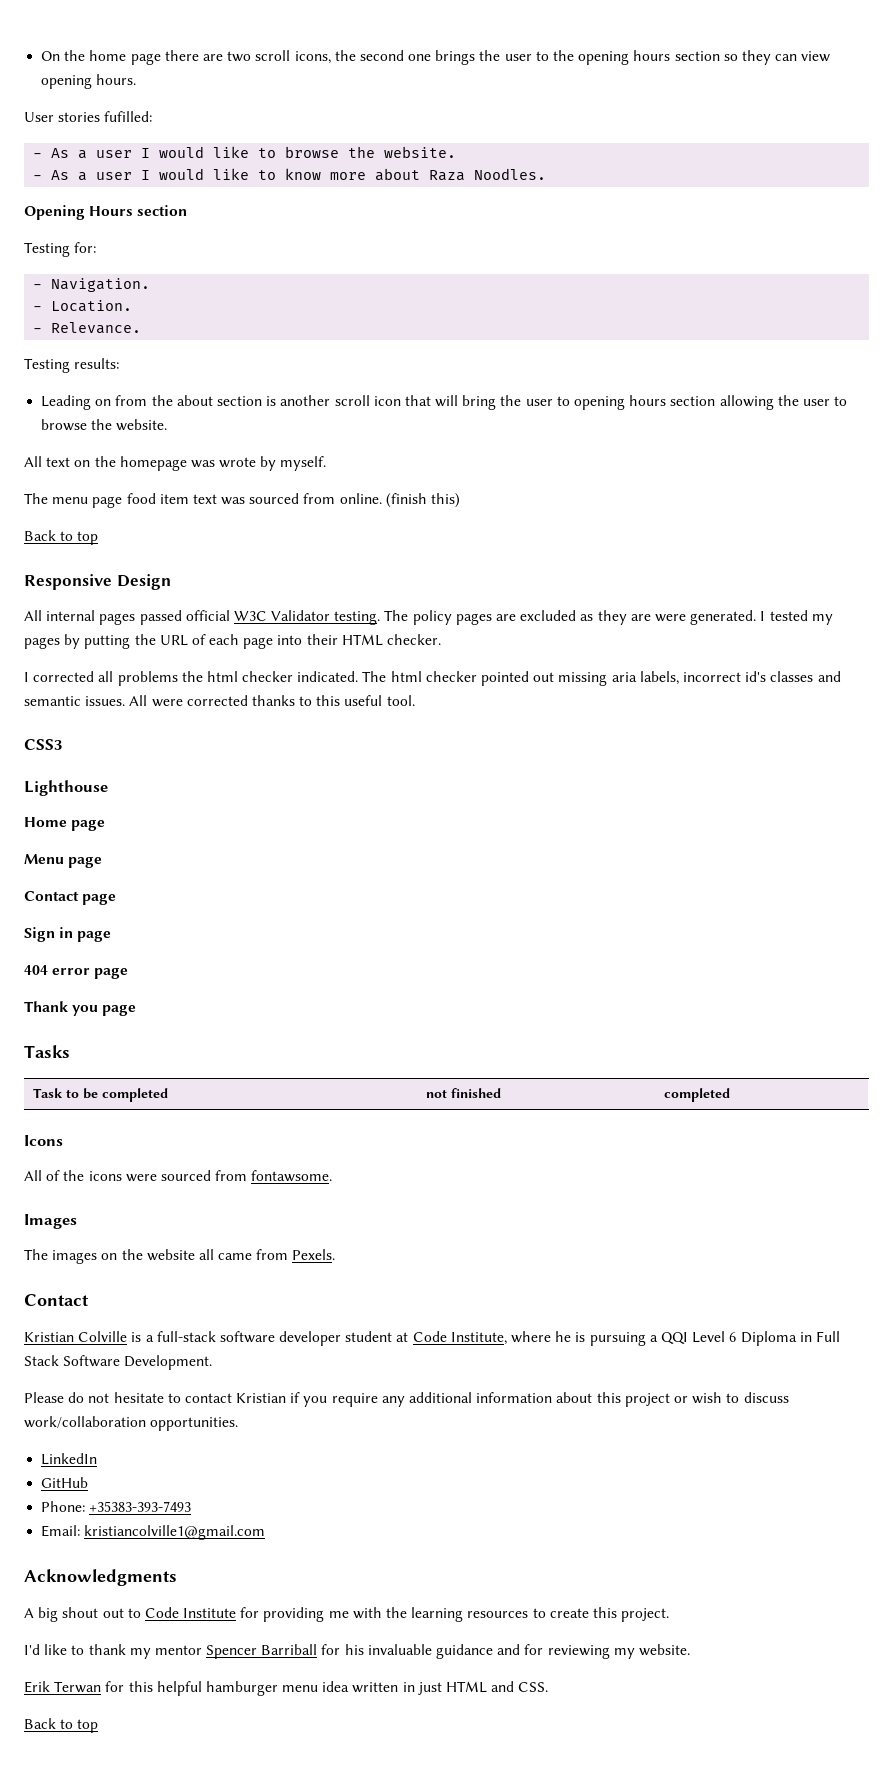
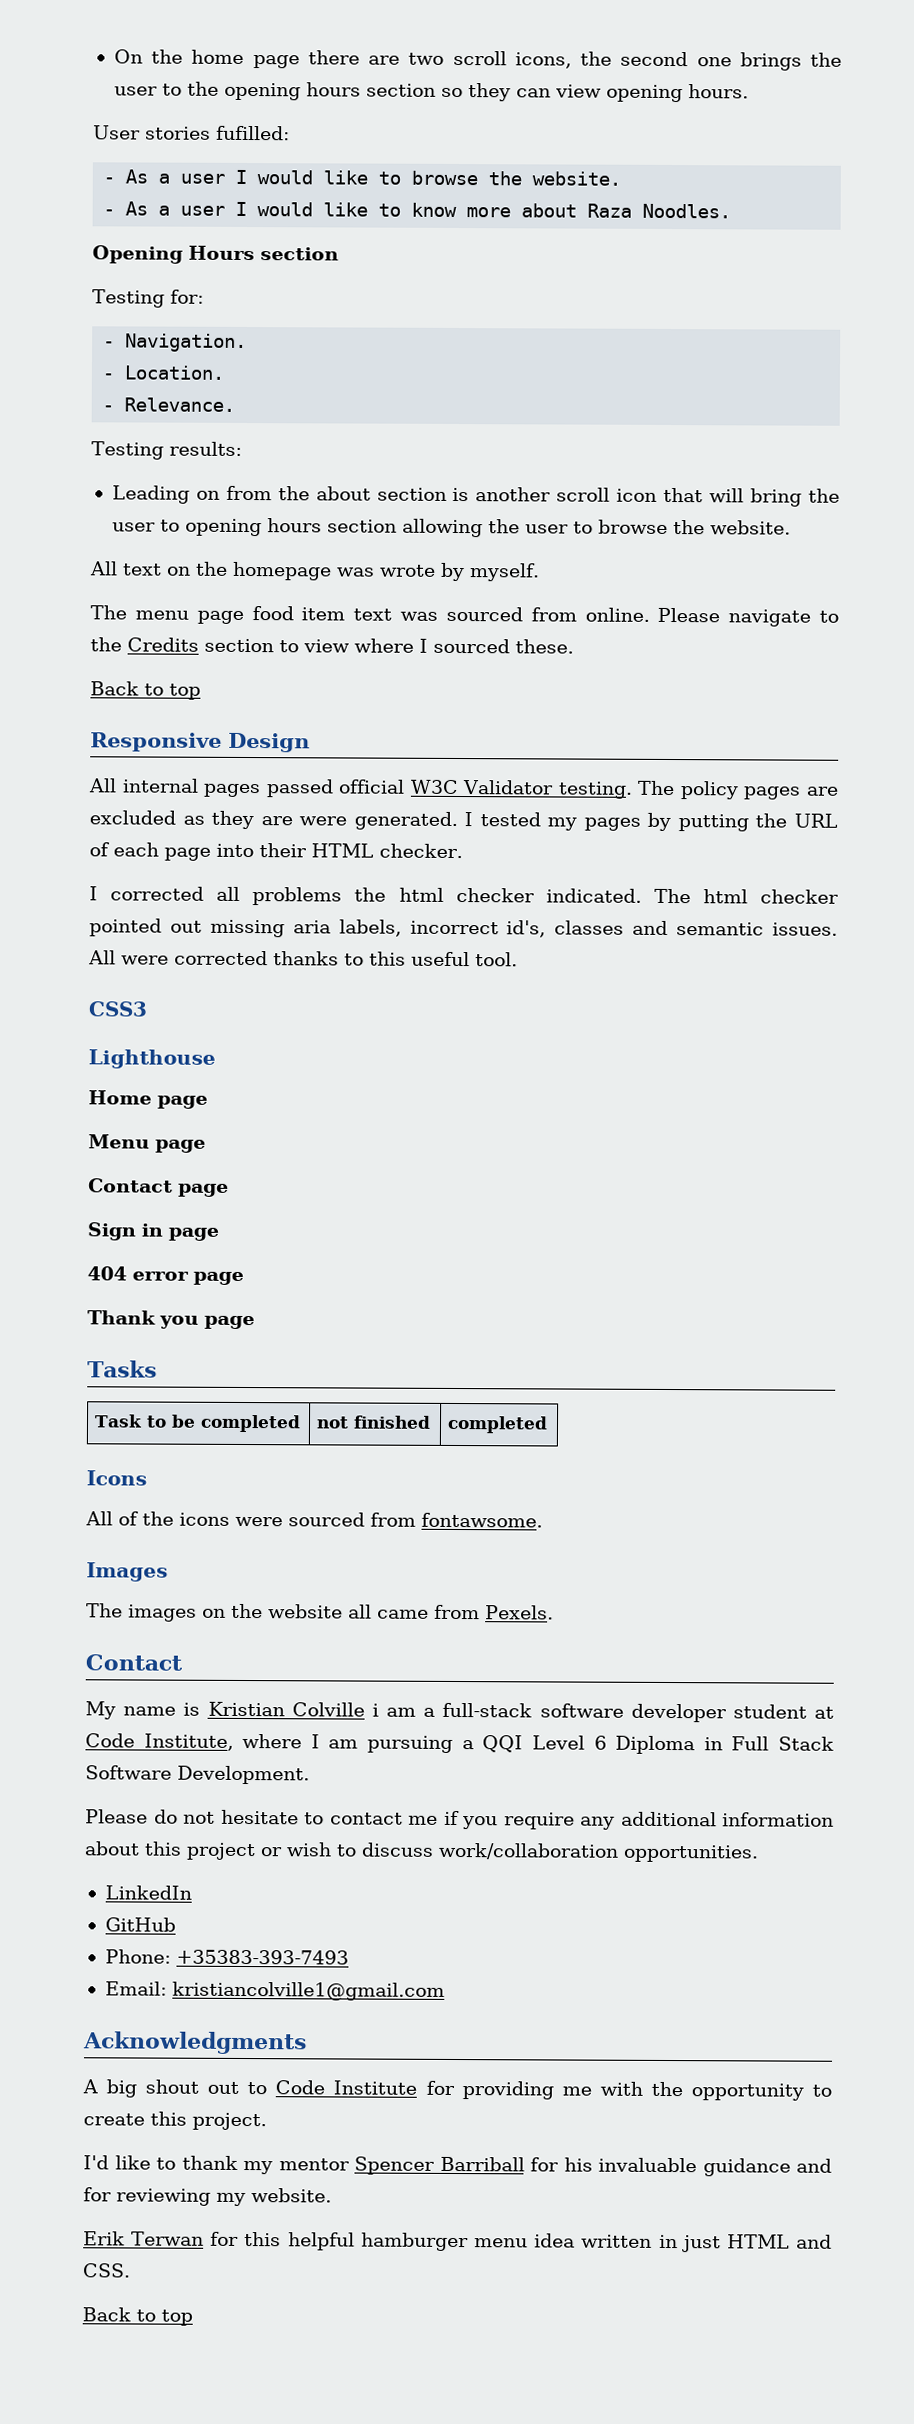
[385,493,461,508] (finish this) -> [657,607,840,627] [90,637,574,654] Please navigate to the Credits section to view where I sourced these.
[745,671,767,682] id's -> [506,920,547,938] id's,
[24,1331,142,1342] Kristian Colville is -> [85,1701,416,1720] My name is Kristian Colville i am
[555,1331,586,1342] he is -> [310,1734,359,1749] I am
[236,1393,287,1403] Kristian -> [408,1815,438,1825] me
[411,1607,529,1622] learning resources -> [690,2083,804,2101] opportunity

